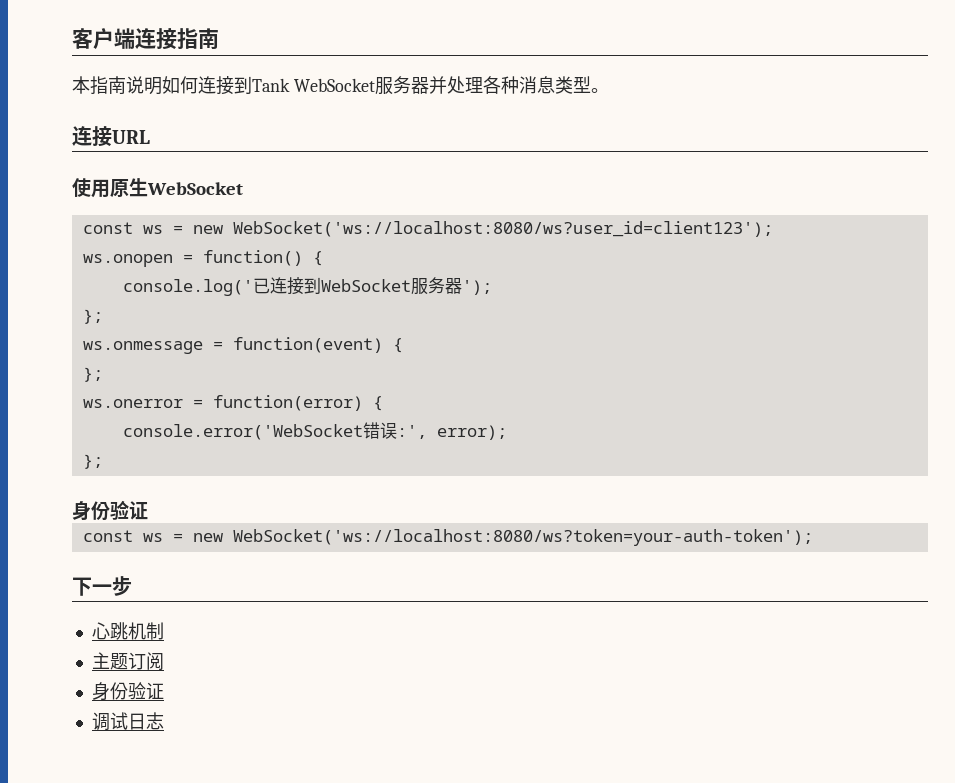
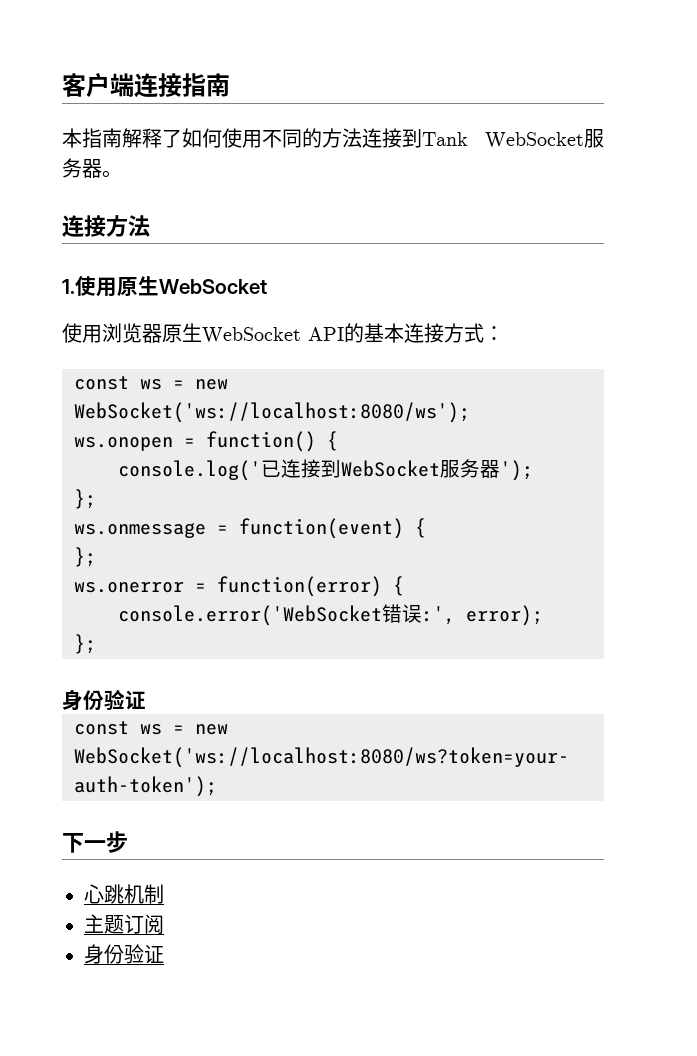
[126,76,198,95] 说明如何 -> [122,128,362,148] 解释了如何使用不同的方法
[428,76,591,94] 并处理各种消息类型 -> (102, 168) none
[112,130,150,144] URL // -> [106,215,150,237] [62,279,75,294] 方法 // 1.
[82,221,773,237] // const ws = new WebSocket('ws://localhost:8080/ws?user_id=client123'); -> [62,323,504,344] [74,376,228,390] [74,402,470,423] // 使用浏览器原生WebSocket API的基本连接方式： // const ws = new WebSocket('ws://localhost:8080/ws');
[91,712,164,731] // 调试日志 -> (164, 954) none

